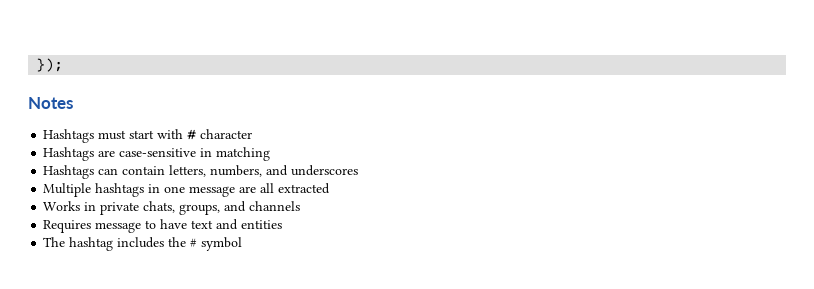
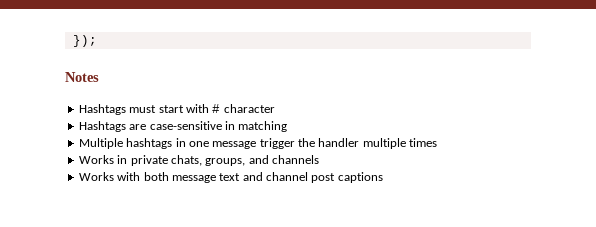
[43,165,359,179] // Hashtags can contain letters, numbers, and underscores -> (288, 126) none
[239,183,331,194] are all extracted -> [259,138,438,149] trigger the handler multiple times
[43,219,283,233] [43,237,243,251] Requires message to have text and entities // The hashtag includes the # symbol -> [78,172,383,183] Works with both message text and channel post captions

